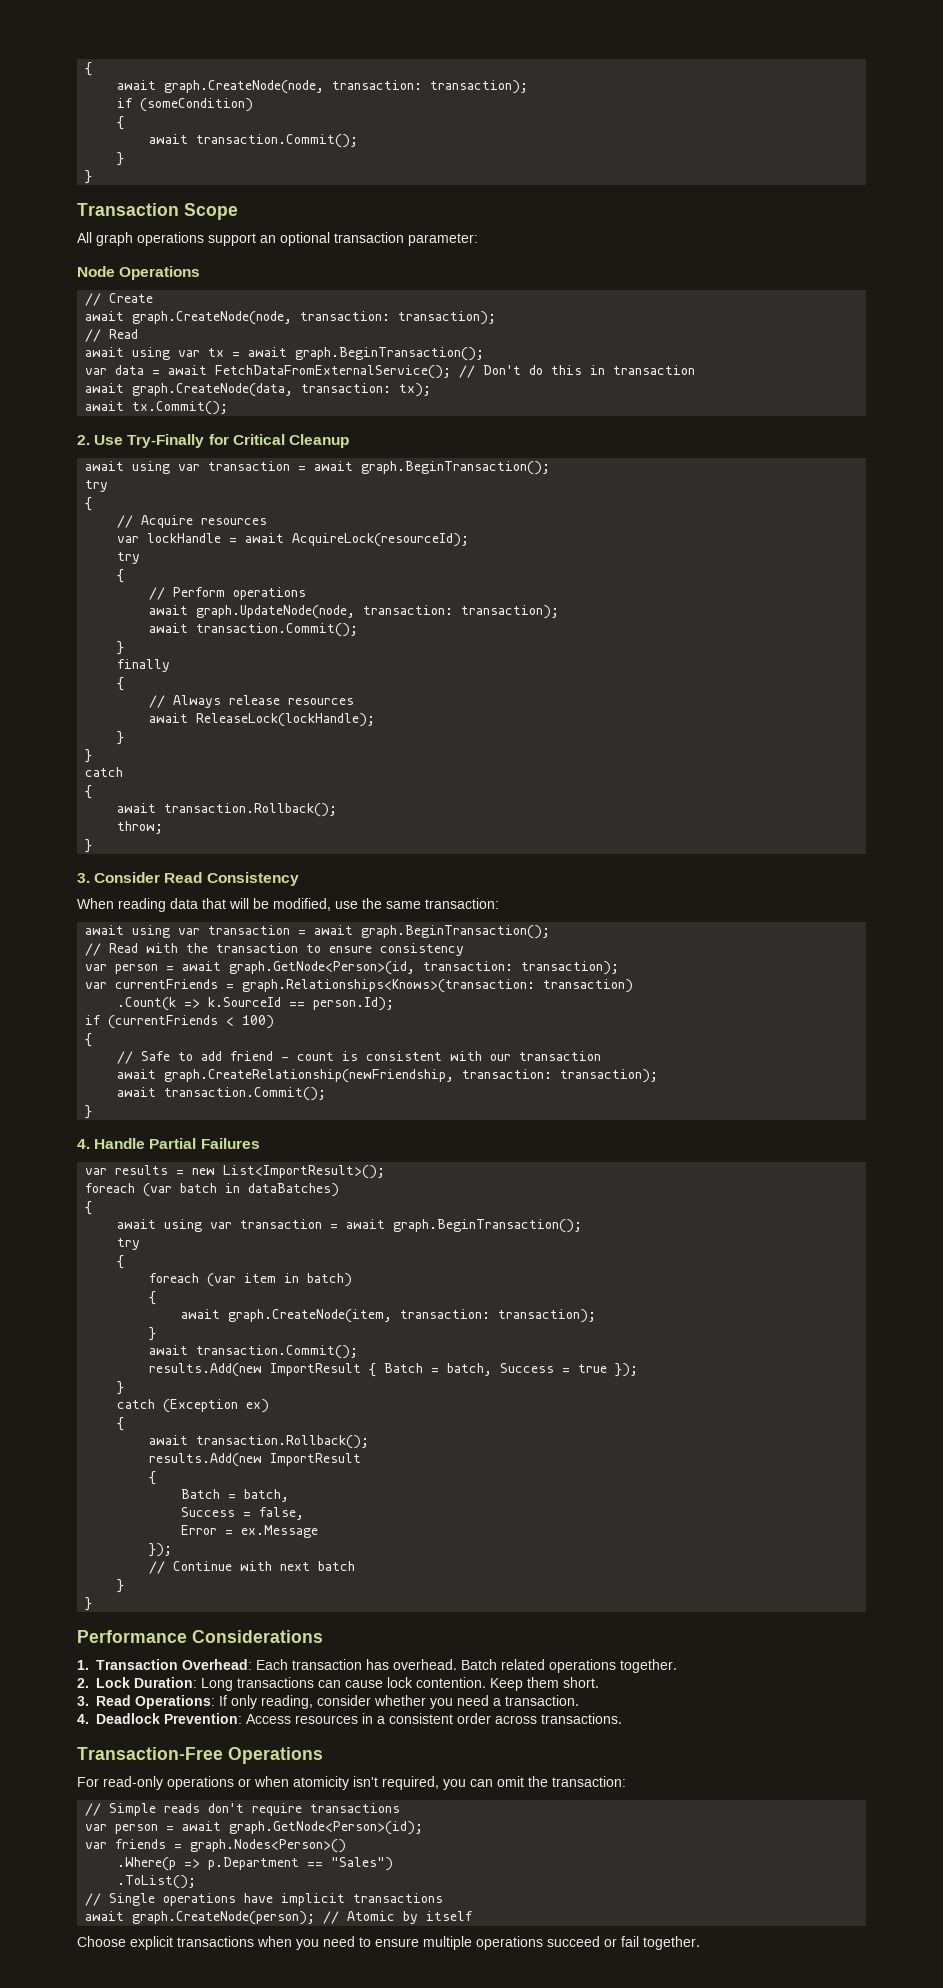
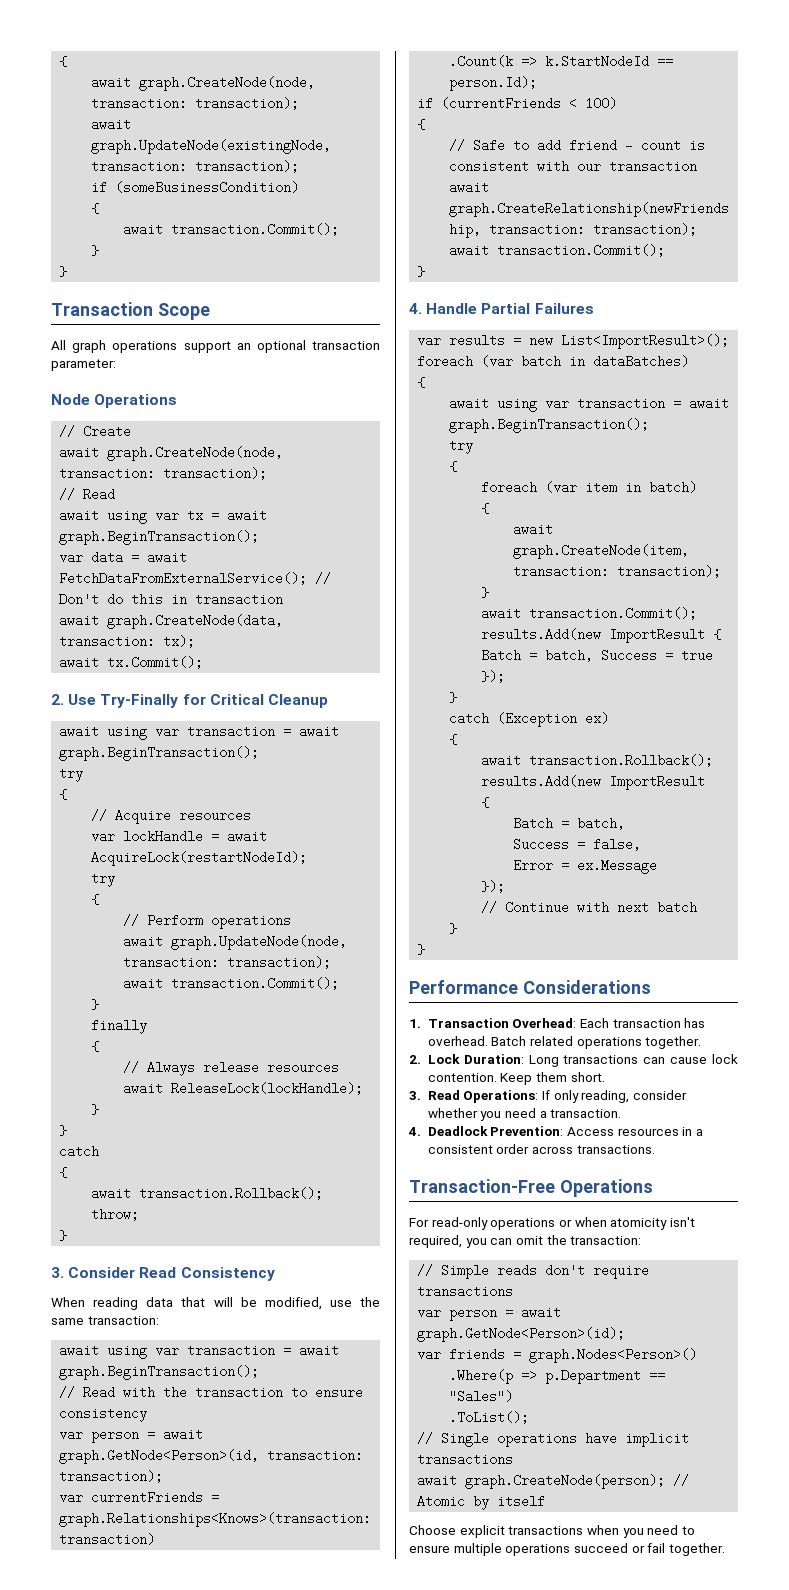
[117,98,254,112] // if (someCondition) -> [91,118,132,131] [91,139,332,154] [91,160,300,173] [91,181,300,194] // await graph.UpdateNode(existingNode, transaction: transaction); // if (someBusinessCondition)
[292,533,470,547] AcquireLock(resourceId); -> [91,851,308,866] AcquireLock(restartNodeId);
[208,997,282,1007] k.SourceId -> [545,55,650,68] k.StartNodeId

